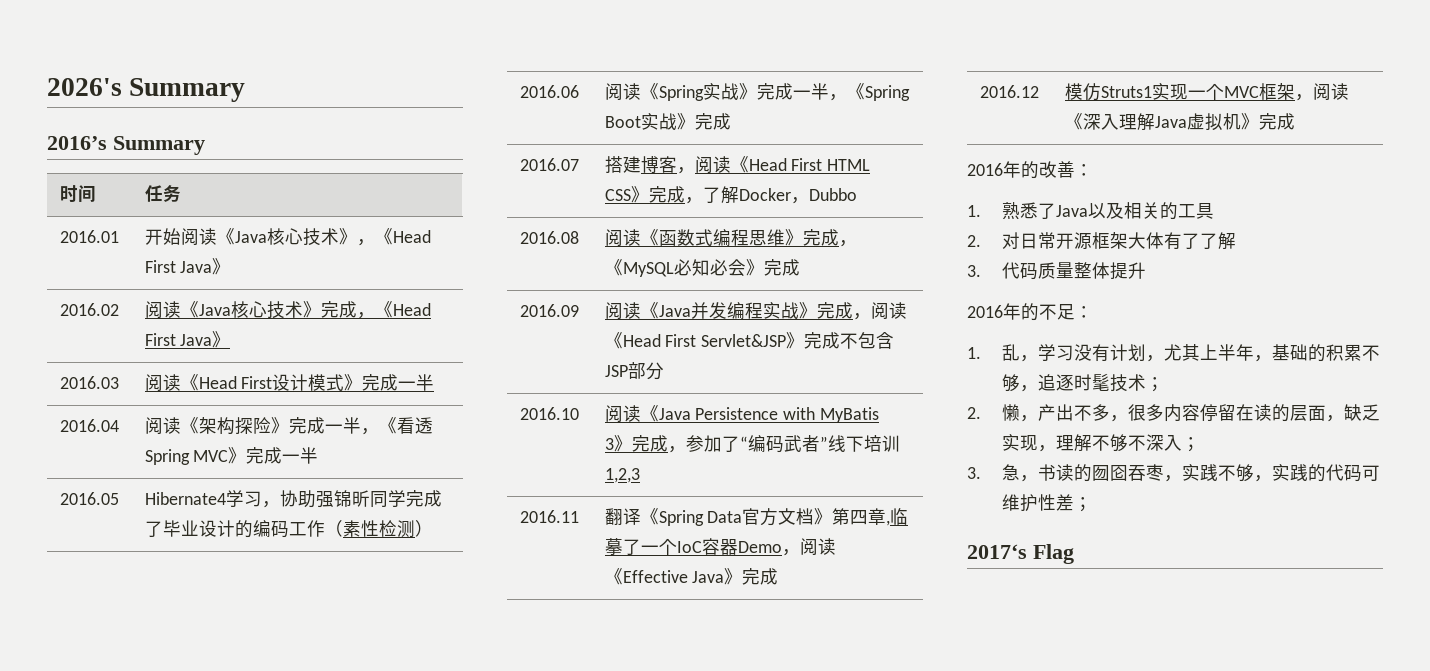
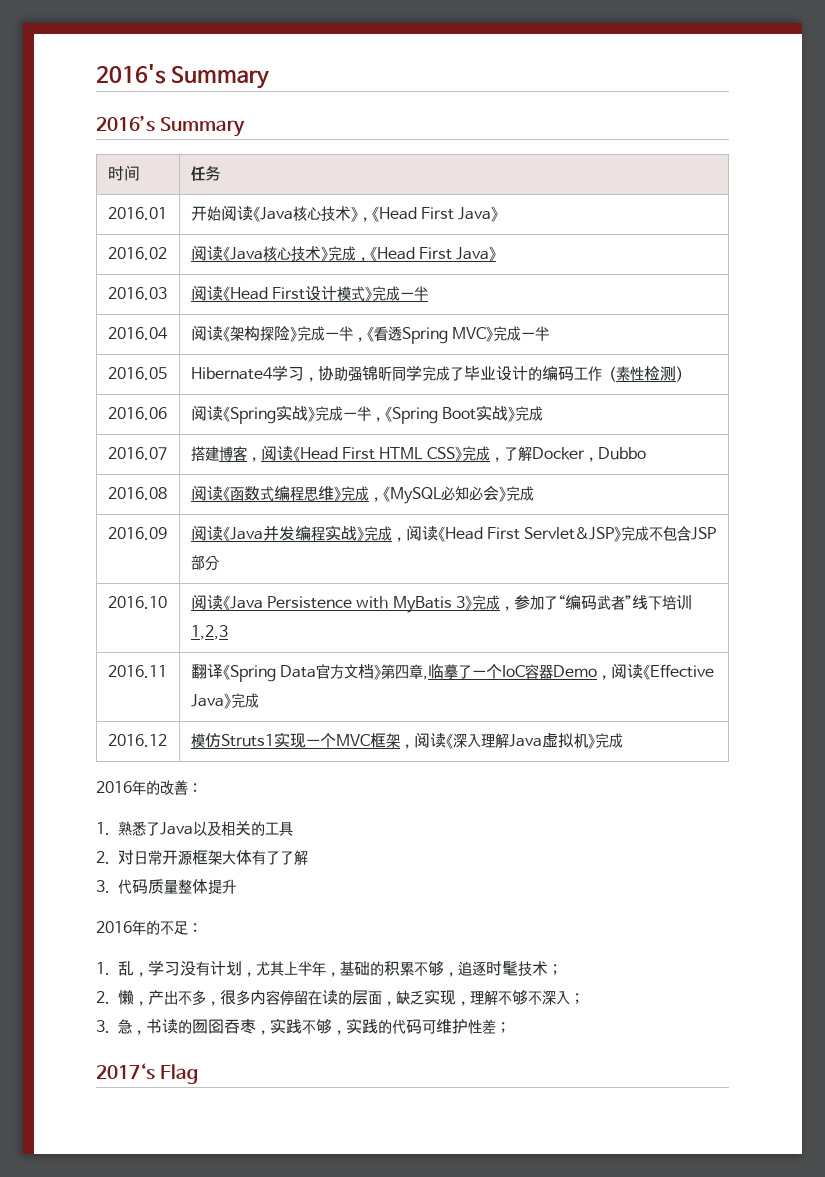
[47,78,122,96] 2026's -> [96,64,166,84] 2016's

